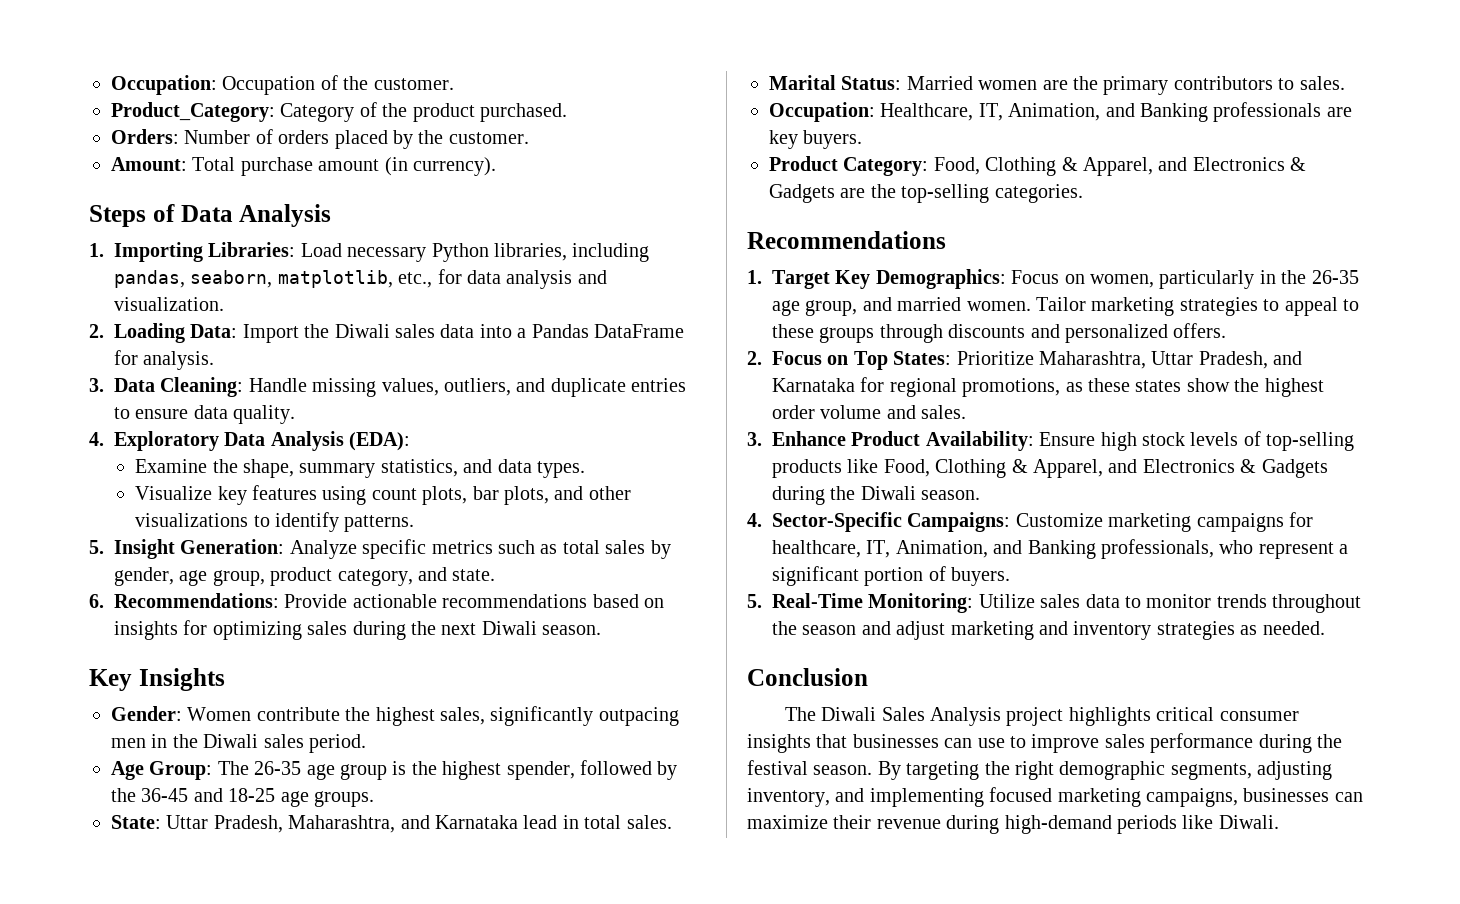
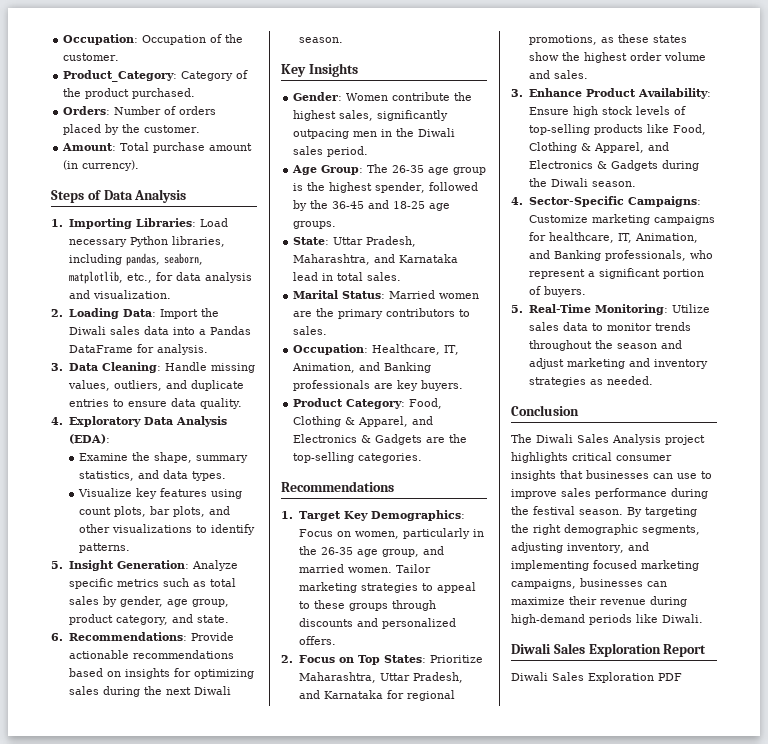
(1279, 822) none -> [511,643,707,657] [511,672,682,683] // Diwali Sales Exploration Report // Diwali Sales Exploration PDF

